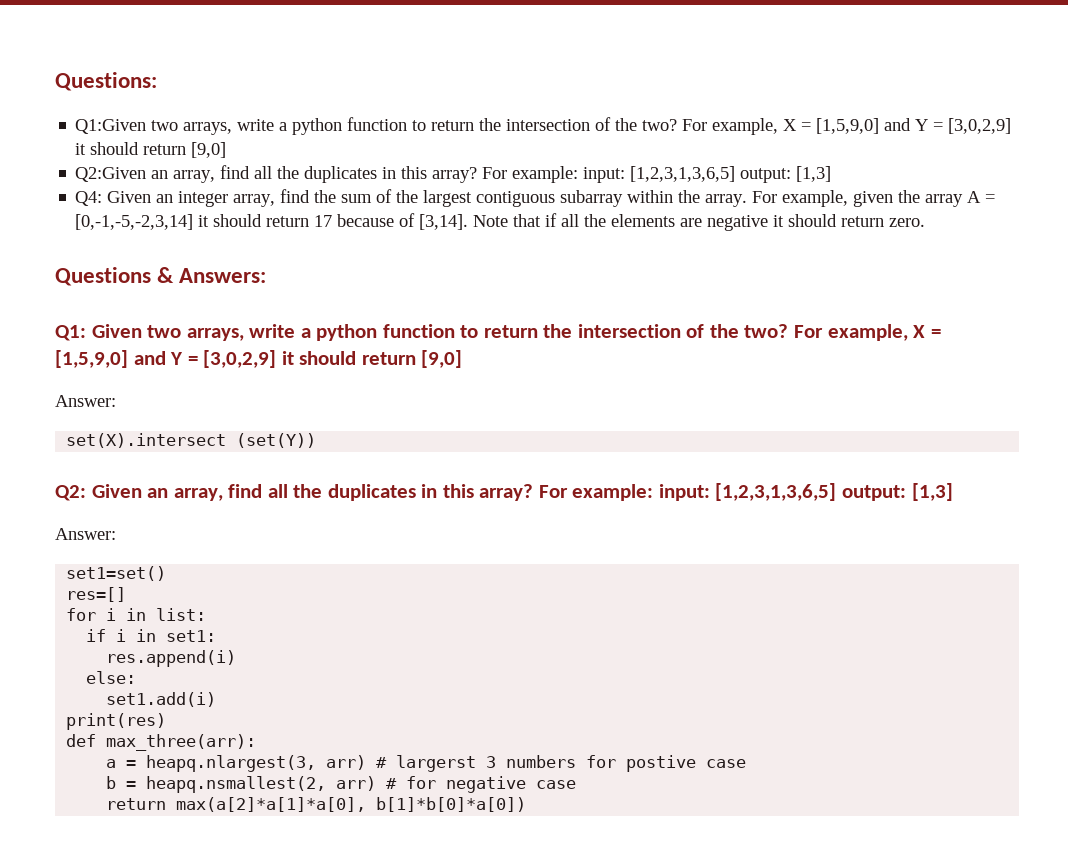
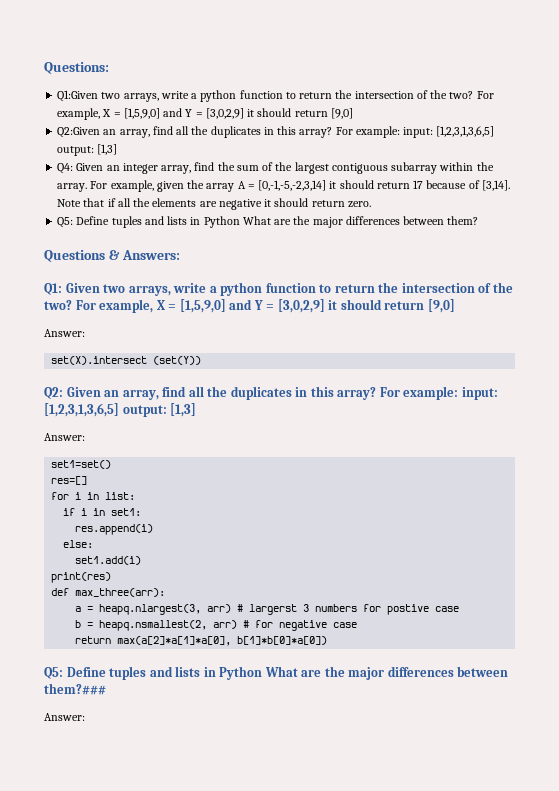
(926, 222) none -> [57,216,479,228] // Q5: Define tuples and lists in Python What are the major differences between them?
(527, 804) none -> [44,666,509,680] [44,683,106,695] [44,713,85,721] // Q5: Define tuples and lists in Python What are the major differences between them?### // Answer:

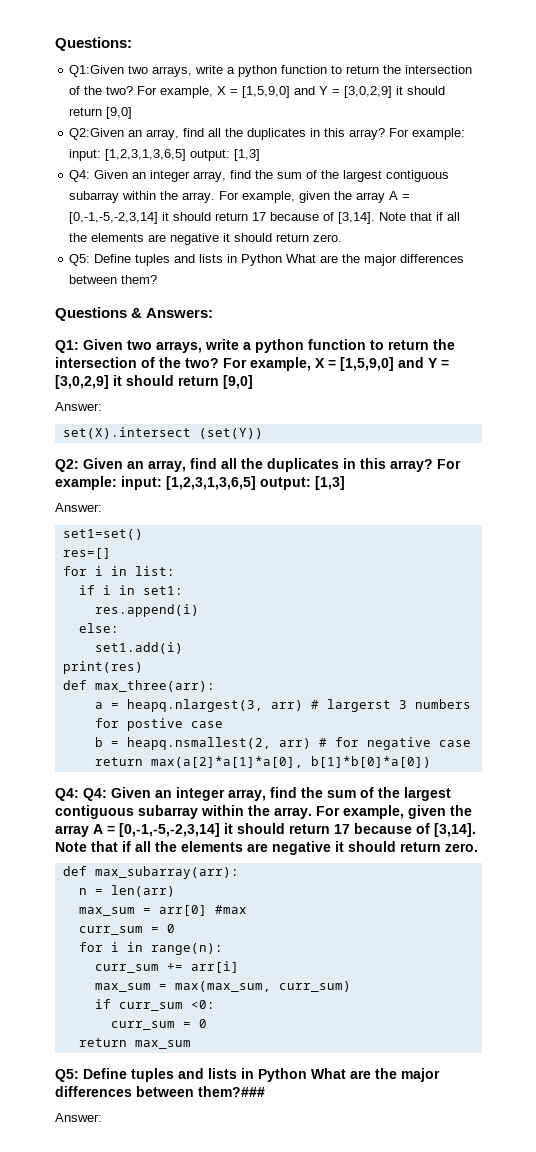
(328, 640) none -> [55,787,451,801] [55,805,472,819] [55,823,476,837] [55,841,478,855] [62,866,239,879] [78,885,175,897] [78,905,247,916] [78,924,175,935] [78,942,223,955] [94,961,239,973] [94,981,351,992] [94,999,215,1011] [110,1019,207,1030] [78,1038,191,1049] // Q4: Q4: Given an integer array, find the sum of the largest contiguous subarray within the array. For example, given the array A = [0,-1,-5,-2,3,14] it should return 17 because of [3,14]. Note that if all the elements are negative it should return zero. // def max_subarray(arr): // n = len(arr) // max_sum = arr[0] #max // curr_sum = 0 // for i in range(n): // curr_sum += arr[i] // max_sum = max(max_sum, curr_sum) // if curr_sum <0: // curr_sum = 0 // return max_sum

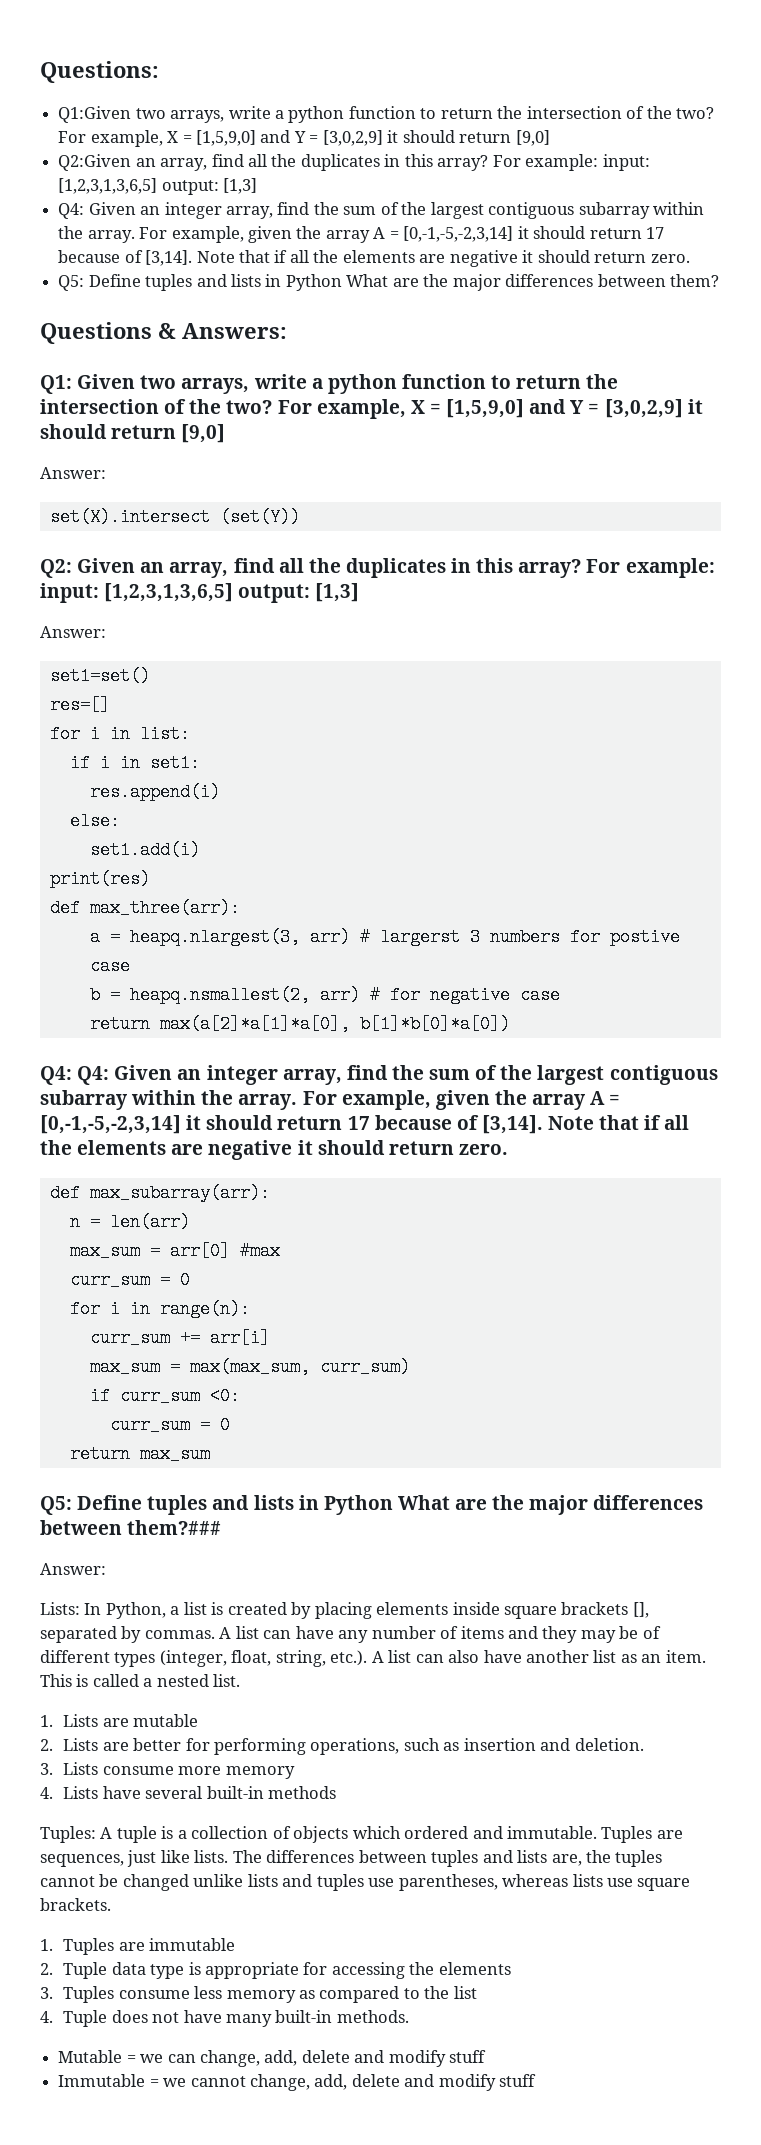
(102, 1117) none -> [40,1602,649,1619] [40,1626,661,1643] [40,1650,706,1667] [40,1674,241,1687] [40,1714,199,1727] [40,1738,644,1755] [40,1762,295,1779] [40,1786,337,1799] [40,1826,683,1843] [40,1850,663,1867] [40,1874,691,1891] [40,1898,111,1911] [40,1938,236,1955] [40,1962,511,1979] [40,1986,477,2003] [40,2010,409,2027] [58,2050,487,2067] [58,2074,537,2091] // Lists: In Python, a list is created by placing elements inside square brackets [], separated by commas. A list can have any number of items and they may be of different types (integer, float, string, etc.). A list can also have another list as an item. This is called a nested list. // 1. Lists are mutable // 2. Lists are better for performing operations, such as insertion and deletion. // 3. Lists consume more memory // 4. Lists have several built-in methods // Tuples: A tuple is a collection of objects which ordered and immutable. Tuples are sequences, just like lists. The differences between tuples and lists are, the tuples cannot be changed unlike lists and tuples use parentheses, whereas lists use square brackets. // 1. Tuples are immutable // 2. Tuple data type is appropriate for accessing the elements // 3. Tuples consume less memory as compared to the list // 4. Tuple does not have many built-in methods. // Mutable = we can change, add, delete and modify stuff // Immutable = we cannot change, add, delete and modify stuff

